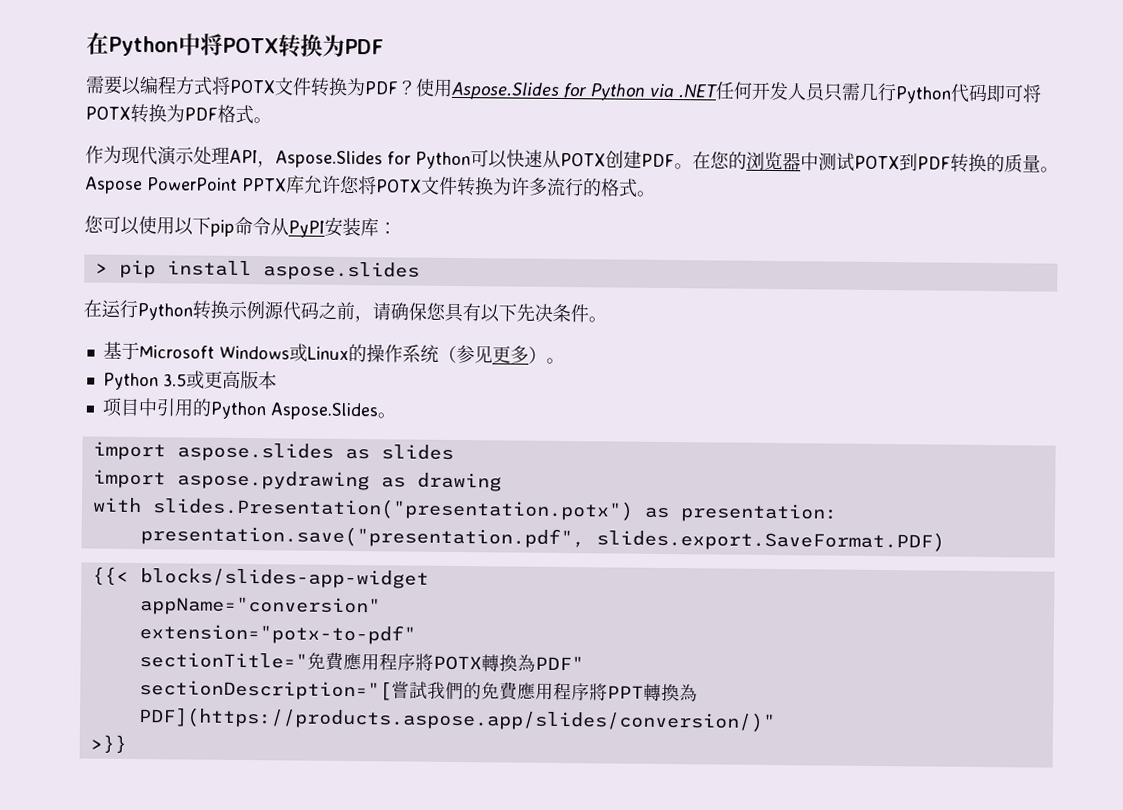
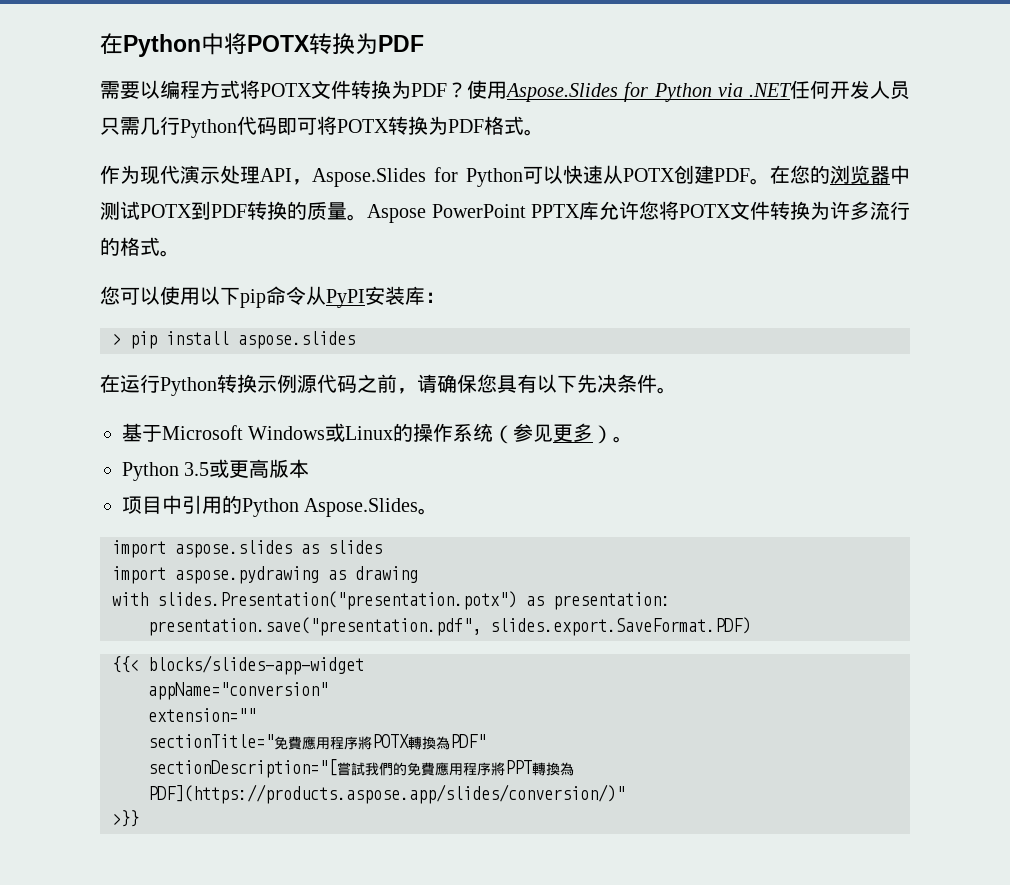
[138,623,416,645] extension="potx-to-pdf" -> [148,708,256,722] extension=""

